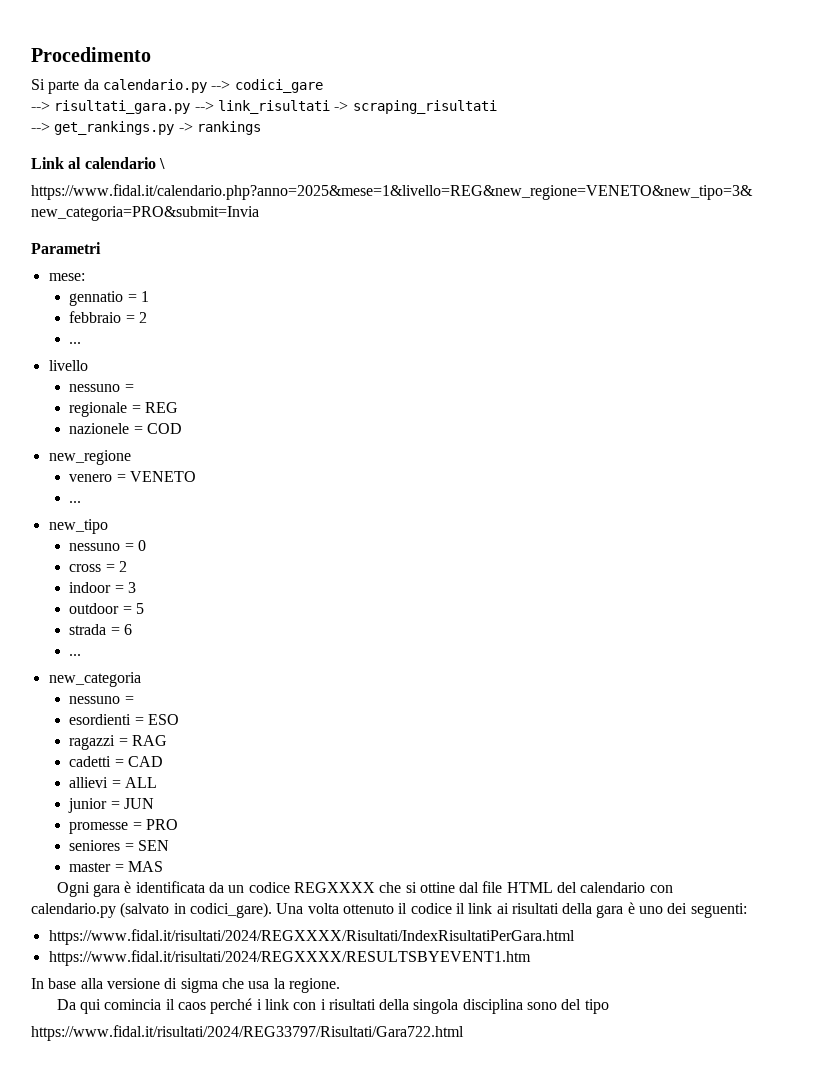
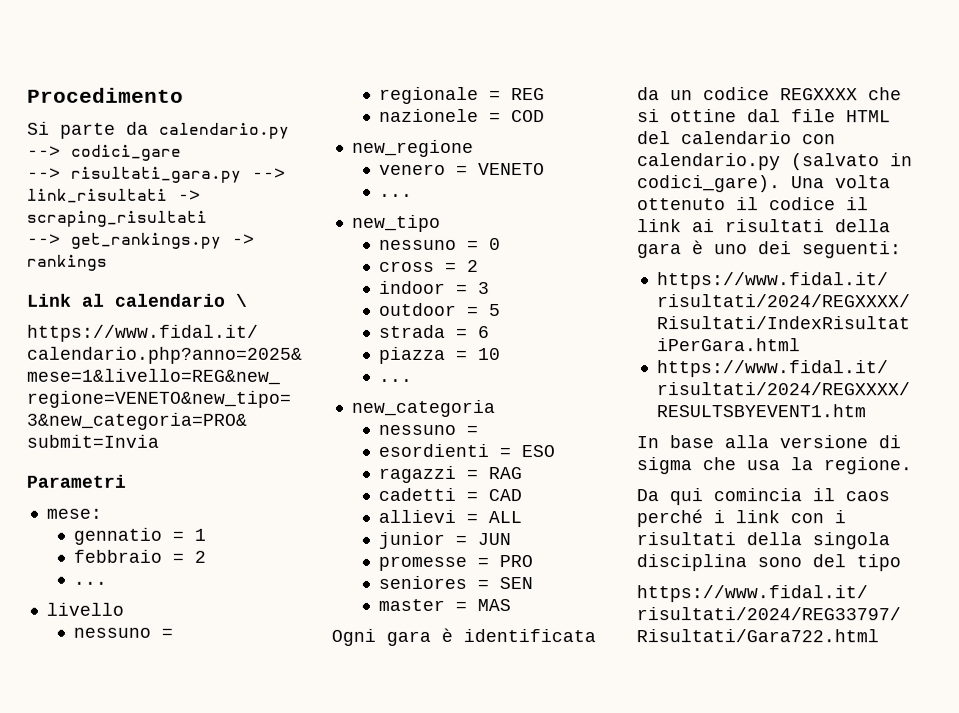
(133, 629) none -> [377,346,501,364] // piazza = 10

